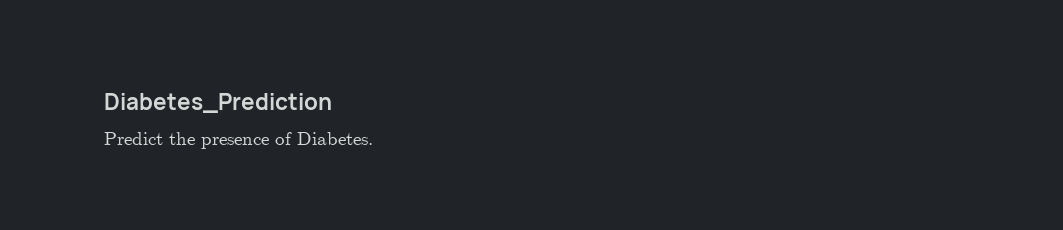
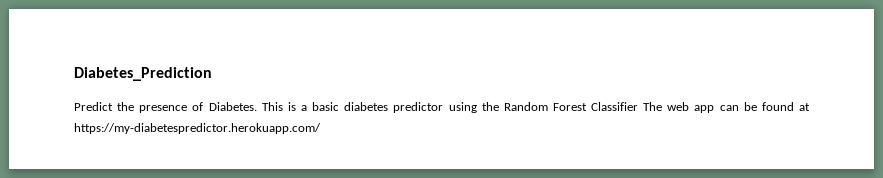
(373, 138) none -> [261,102,810,113] [74,123,321,134] This is a basic diabetes predictor using the Random Forest Classifier The web app can be found at https://my-diabetespredictor.herokuapp.com/

